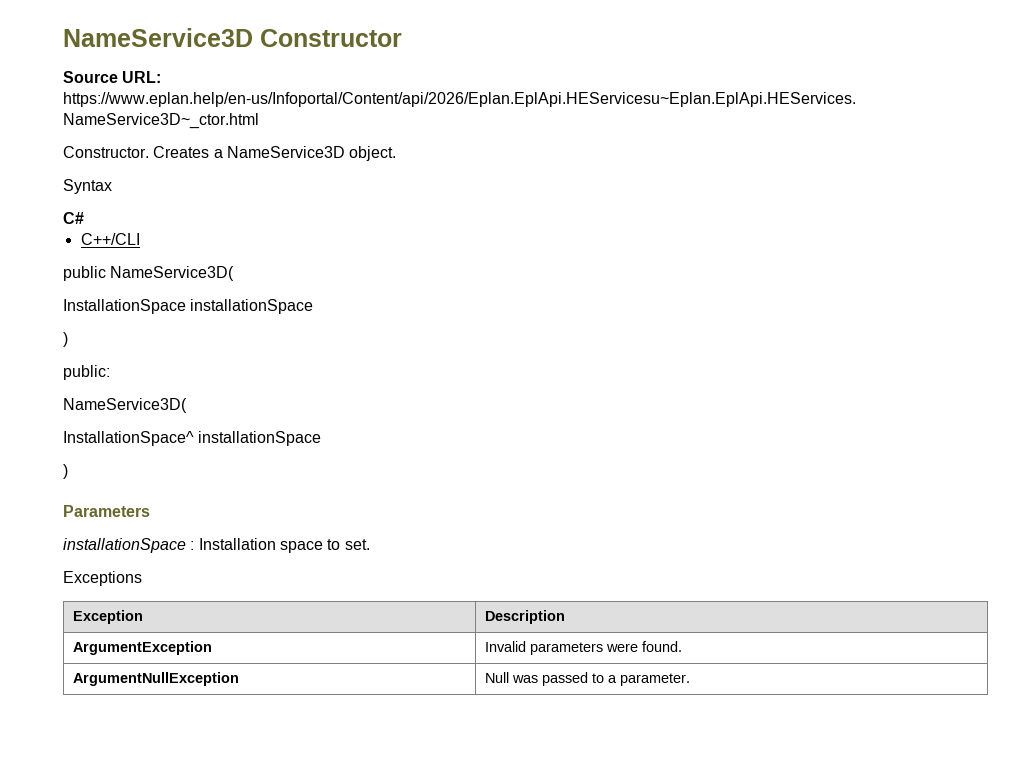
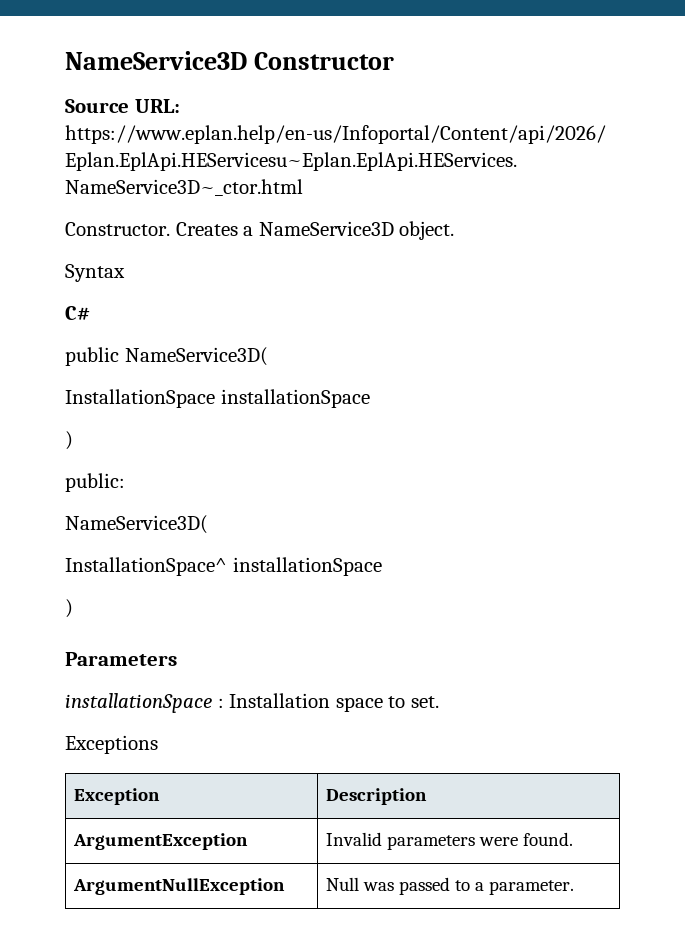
[80,233,140,245] // C++/CLI -> (90, 313) none

